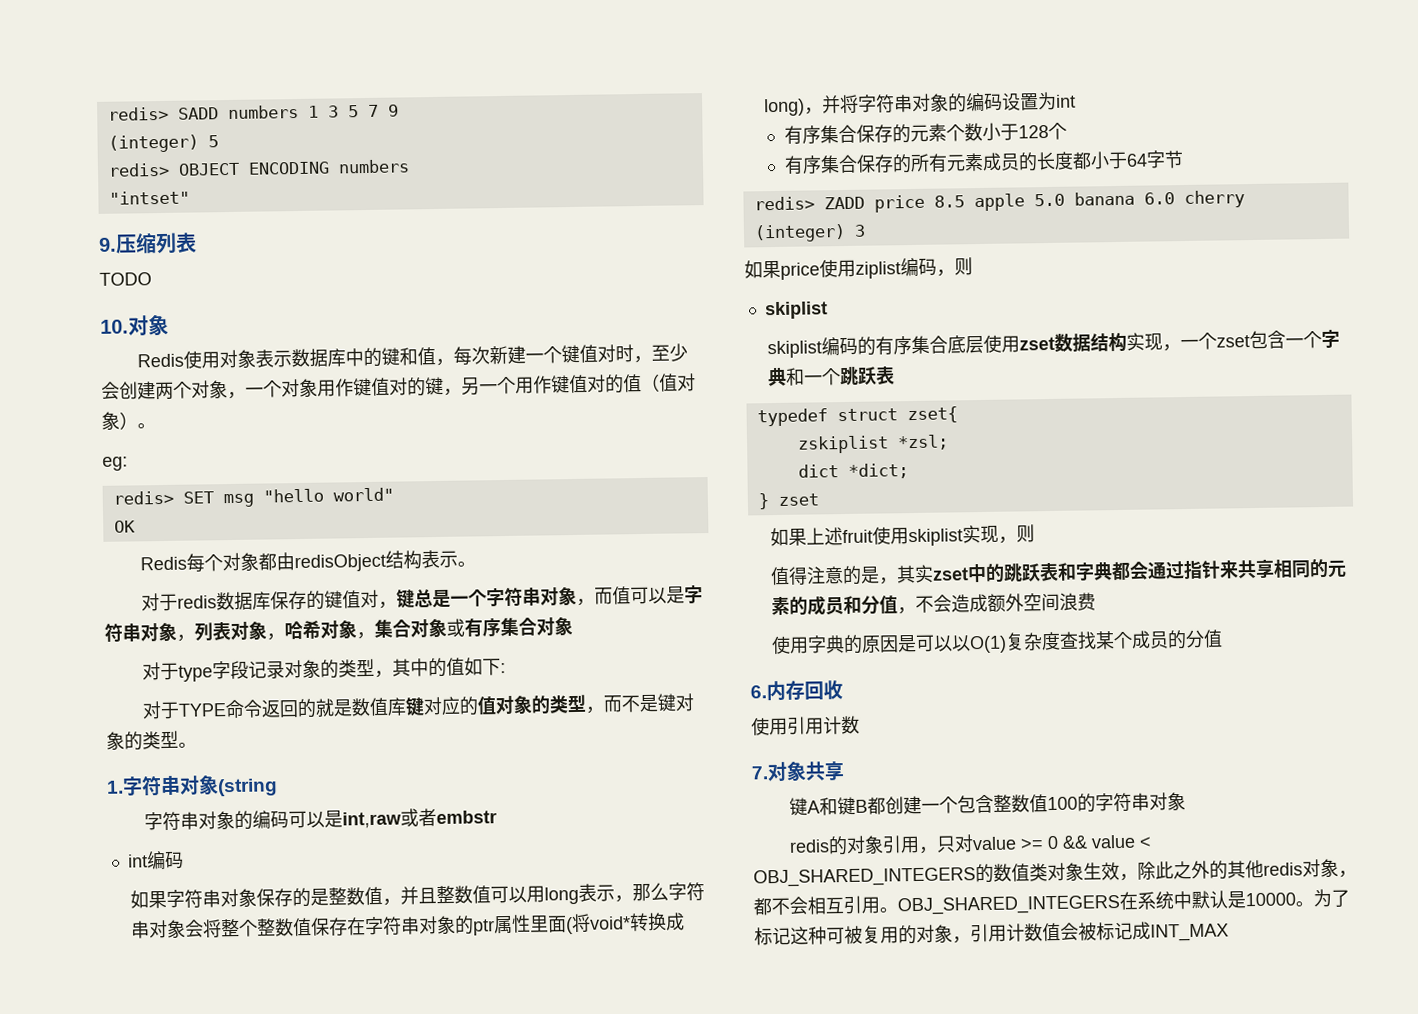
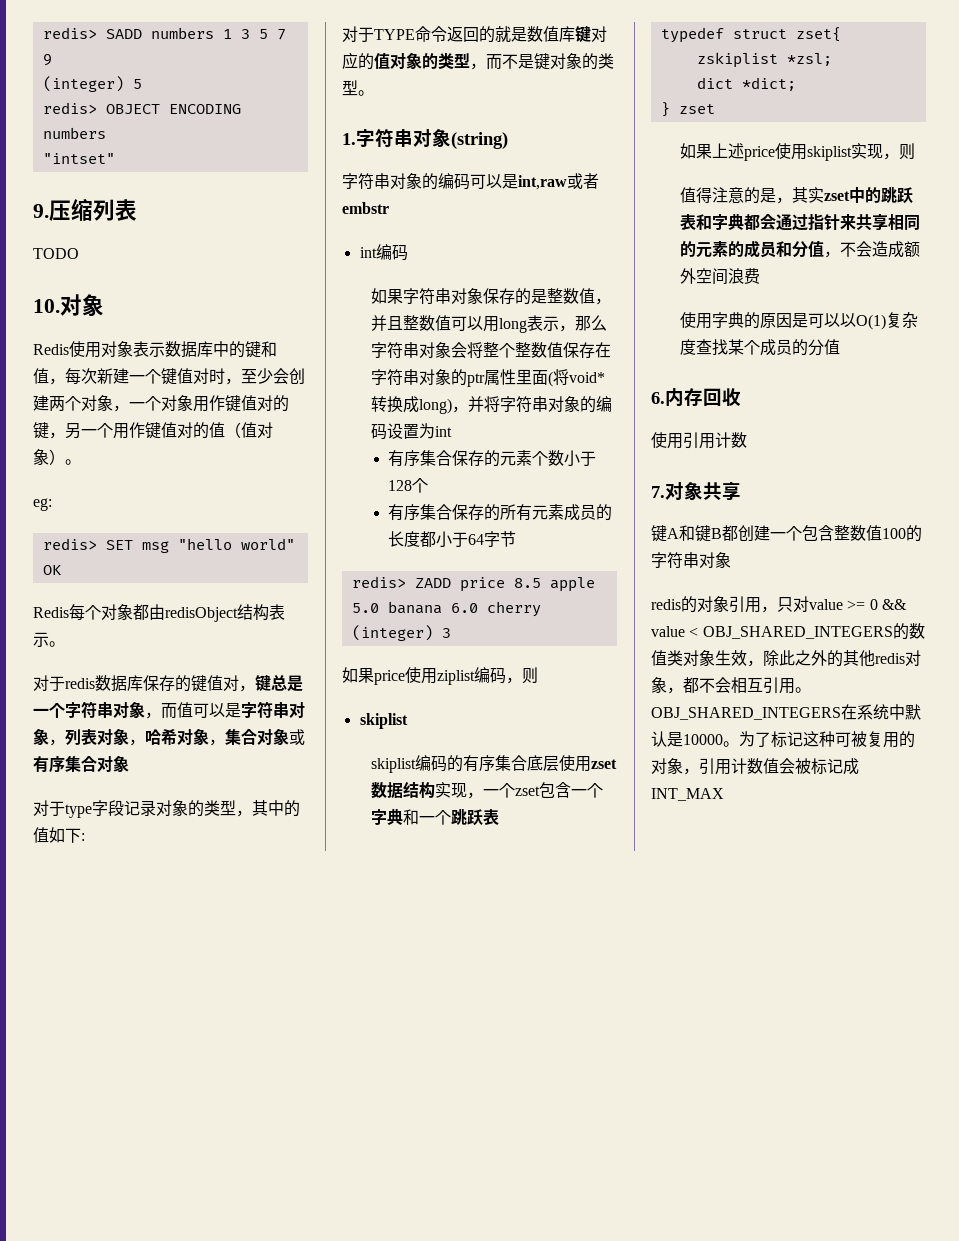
[217,778,278,797] (string -> [451,132,508,149] (string)
[841,529,873,544] fruit -> [743,146,775,161] price

